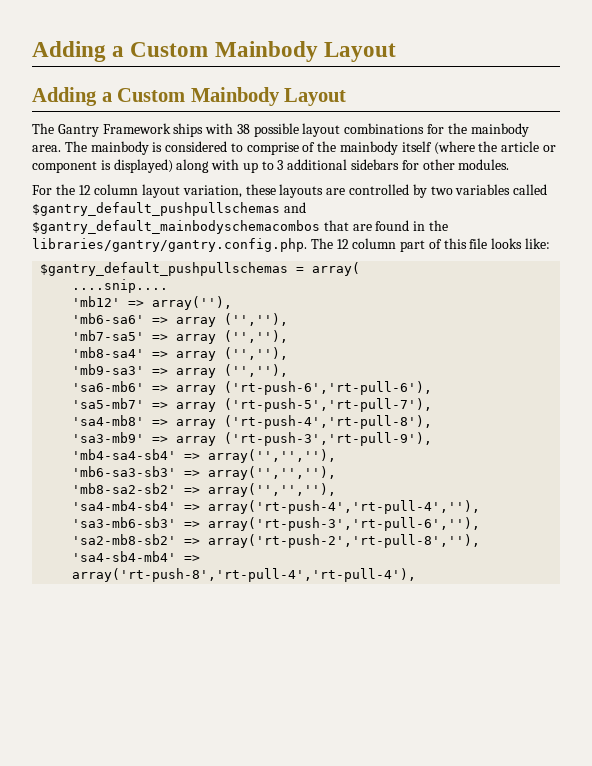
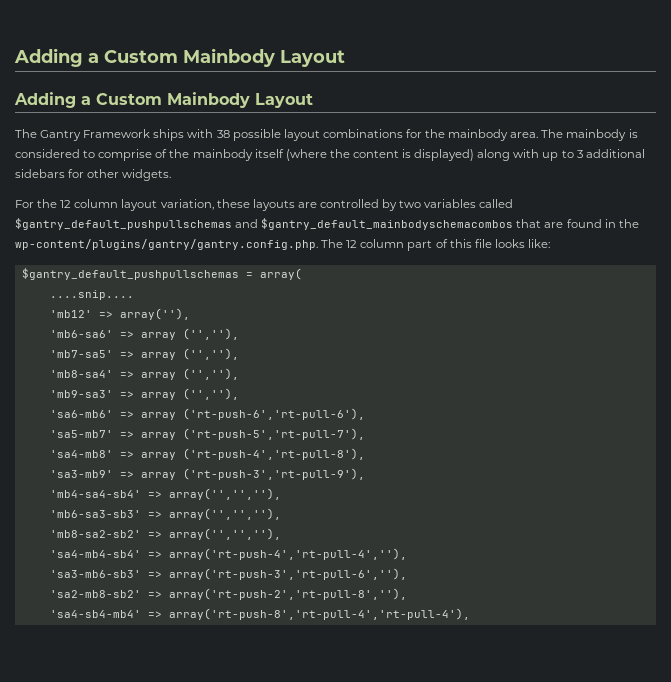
[501,141,556,152] [32,161,97,173] article or component -> [352,150,399,158] content
[458,159,510,170] modules. -> [122,169,172,181] widgets.
[32,238,307,252] libraries/gantry/gantry.config.php. -> [15,239,318,250] wp-content/plugins/gantry/gantry.config.php.

